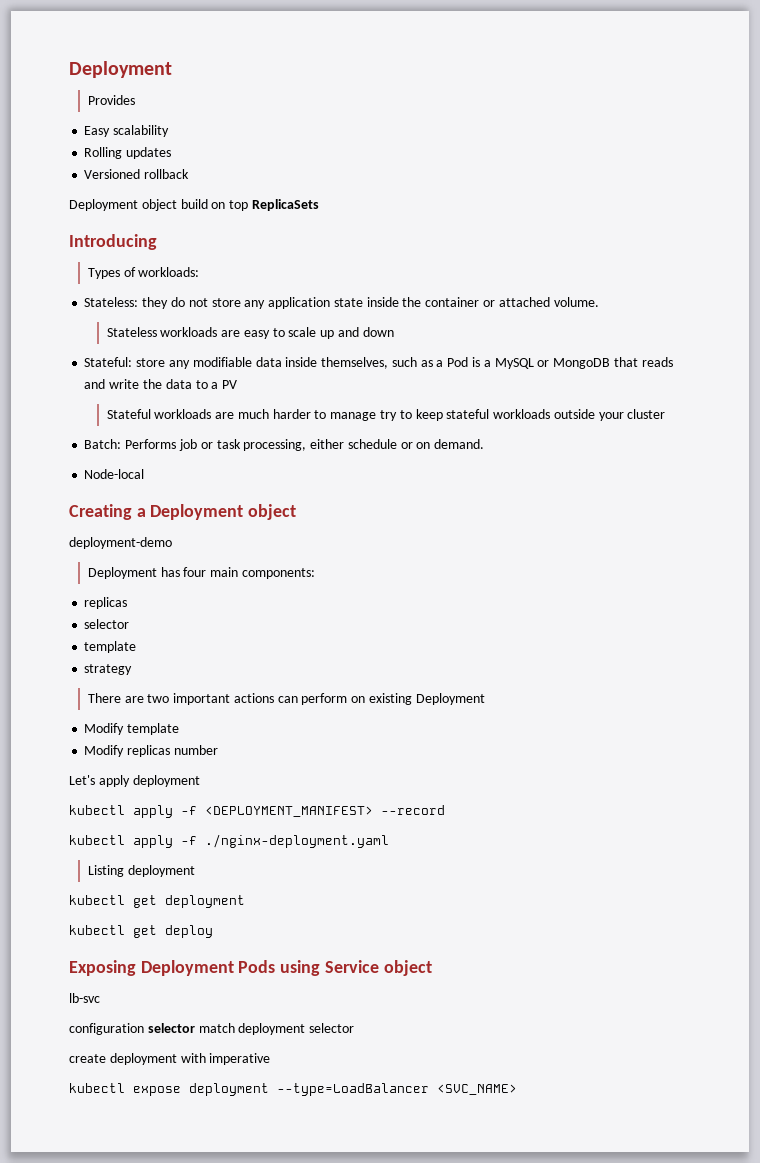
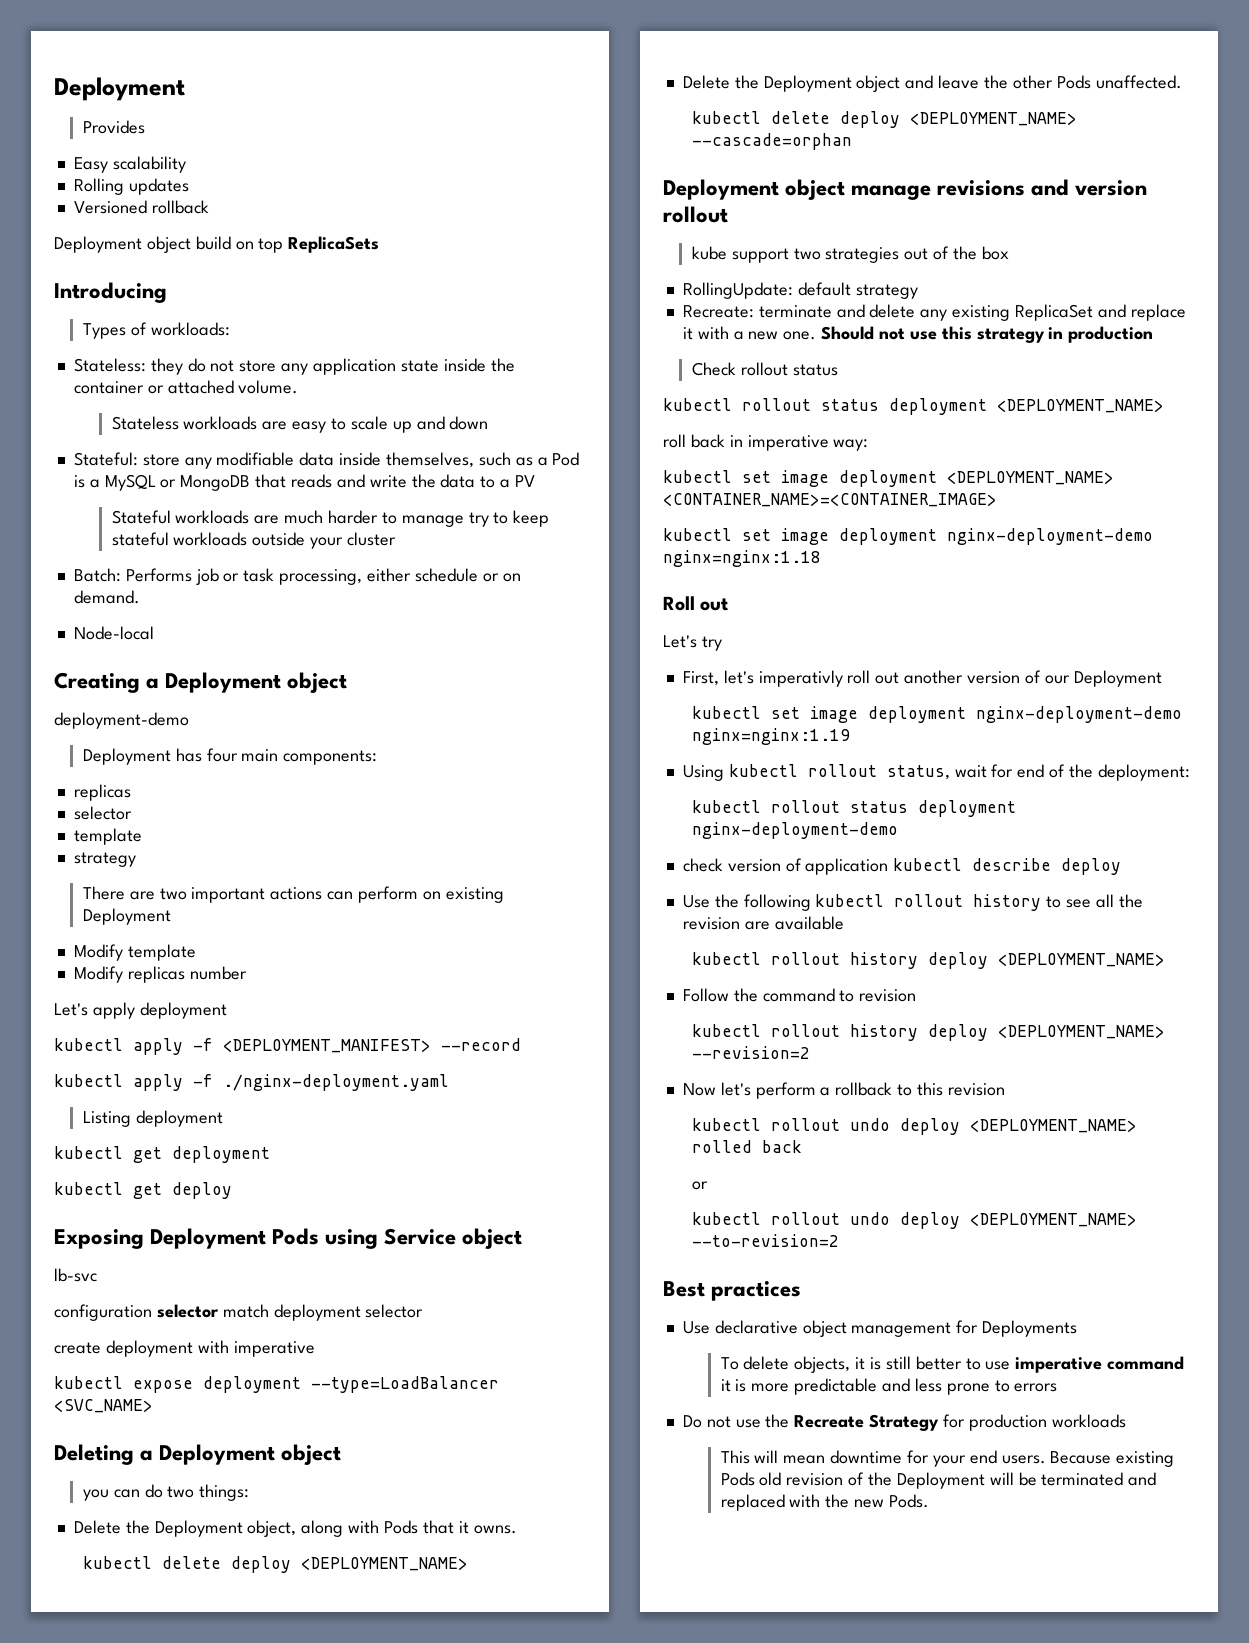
(517, 1089) none -> [54,1444,342,1465] [82,1484,250,1501] [73,1520,517,1537] [82,1556,468,1573] [682,75,1182,92] [691,111,1077,128] [691,133,852,150] [663,179,1148,200] [663,206,728,223] [691,246,1009,263] [682,282,918,299] [682,304,1186,321] [682,326,1154,343] [691,362,838,376] [663,398,1164,415] [663,434,869,451] [663,470,1114,487] [663,493,997,507] [663,528,1153,545] [663,550,821,567] [663,596,729,611] [663,635,722,651] [682,670,1162,687] [691,706,1182,723] [691,728,850,745] [682,764,1190,781] [691,800,1016,817] [691,822,898,839] [682,858,1122,875] [682,894,1143,911] [682,916,844,930] [691,952,1165,969] [682,988,917,1002] [691,1024,1165,1041] [691,1046,810,1059] [682,1082,1005,1099] [691,1118,1137,1135] [691,1140,802,1153] [691,1181,708,1190] [691,1212,1137,1229] [691,1234,839,1247] [663,1281,802,1301] [682,1320,1078,1337] [720,1356,1185,1373] [720,1378,1058,1395] [682,1414,1126,1431] [720,1450,1175,1467] [720,1472,1157,1489] [720,1494,929,1511] // Deleting a Deployment object // you can do two things: // Delete the Deployment object, along with Pods that it owns. // kubectl delete deploy <DEPLOYMENT_NAME> // Delete the Deployment object and leave the other Pods unaffected. // kubectl delete deploy <DEPLOYMENT_NAME> --cascade=orphan // Deployment object manage revisions and version rollout // kube support two strategies out of the box // RollingUpdate: default strategy // Recreate: terminate and delete any existing ReplicaSet and replace it with a new one. Should not use this strategy in production // Check rollout status // kubectl rollout status deployment <DEPLOYMENT_NAME> // roll back in imperative way: // kubectl set image deployment <DEPLOYMENT_NAME> <CONTAINER_NAME>=<CONTAINER_IMAGE> // kubectl set image deployment nginx-deployment-demo nginx=nginx:1.18 // Roll out // Let's try // First, let's imperativly roll out another version of our Deployment // kubectl set image deployment nginx-deployment-demo nginx=nginx:1.19 // Using kubectl rollout status, wait for end of the deployment: // kubectl rollout status deployment nginx-deployment-demo // check version of application kubectl describe deploy // Use the following kubectl rollout history to see all the revision are available // kubectl rollout history deploy <DEPLOYMENT_NAME> // Follow the command to revision // kubectl rollout history deploy <DEPLOYMENT_NAME> --revision=2 // Now let's perform a rollback to this revision // kubectl rollout undo deploy <DEPLOYMENT_NAME> rolled back // or // kubectl rollout undo deploy <DEPLOYMENT_NAME> --to-revision=2 // Best practices // Use declarative object management for Deployments // To delete objects, it is still better to use imperative command it is more predictable and less prone to errors // Do not use the Recreate Strategy for production workloads // This will mean downtime for your end users. Because existing Pods old revision of the Deployment will be terminated and replaced with the new Pods.

